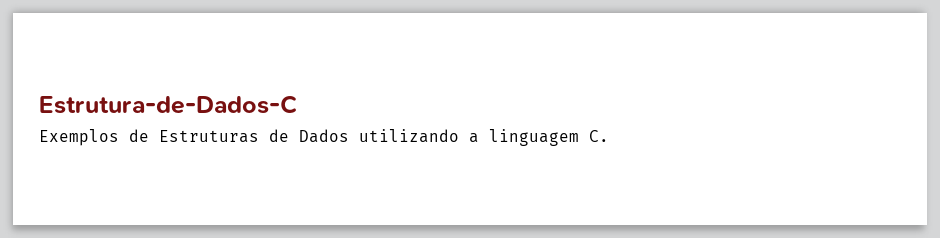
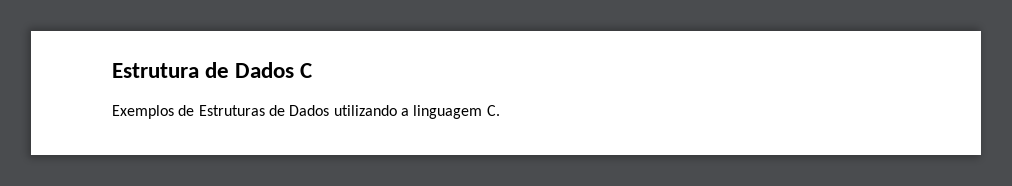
[39,95,297,114] Estrutura-de-Dados-C -> [112,62,313,78] Estrutura de Dados C

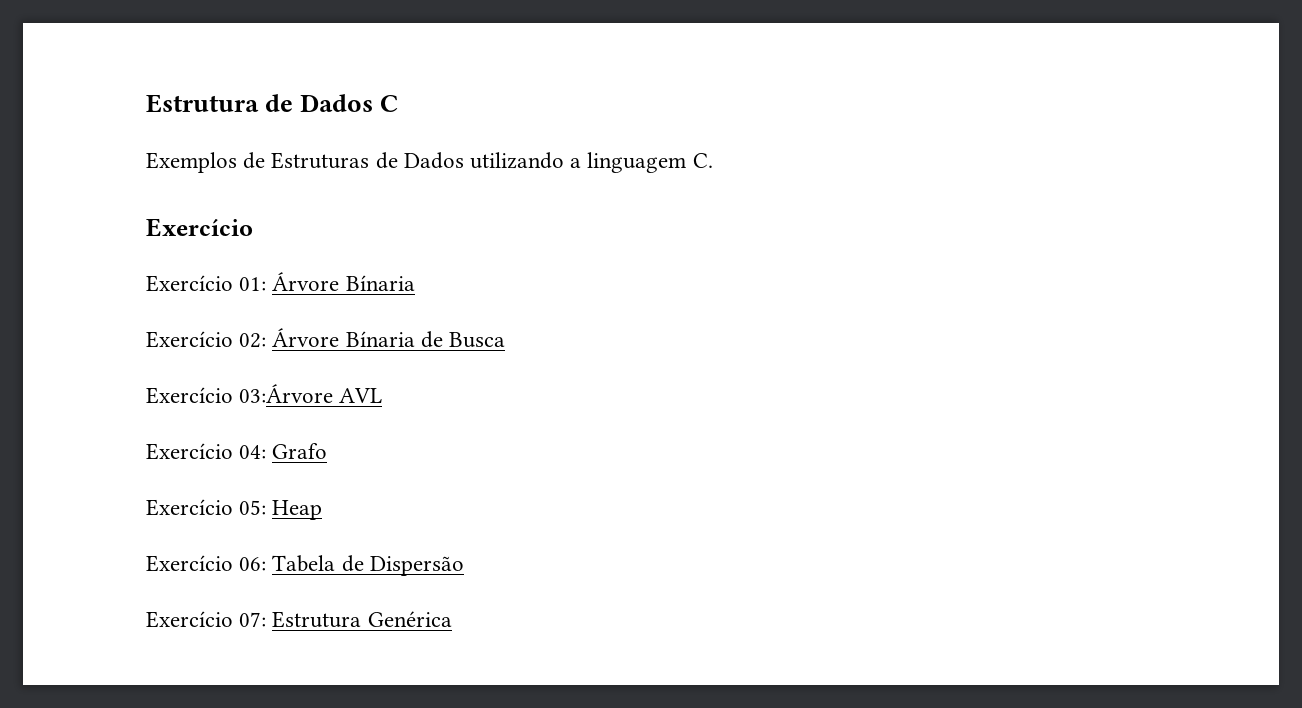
(500, 110) none -> [146,218,253,237] [146,272,415,292] [146,328,506,348] [146,384,383,404] [146,443,328,460] [146,499,323,520] [146,555,464,576] [146,611,452,628] // Exercício // Exercício 01: Árvore Bínaria // Exercício 02: Árvore Bínaria de Busca // Exercício 03:Árvore AVL // Exercício 04: Grafo // Exercício 05: Heap // Exercício 06: Tabela de Dispersão // Exercício 07: Estrutura Genérica

